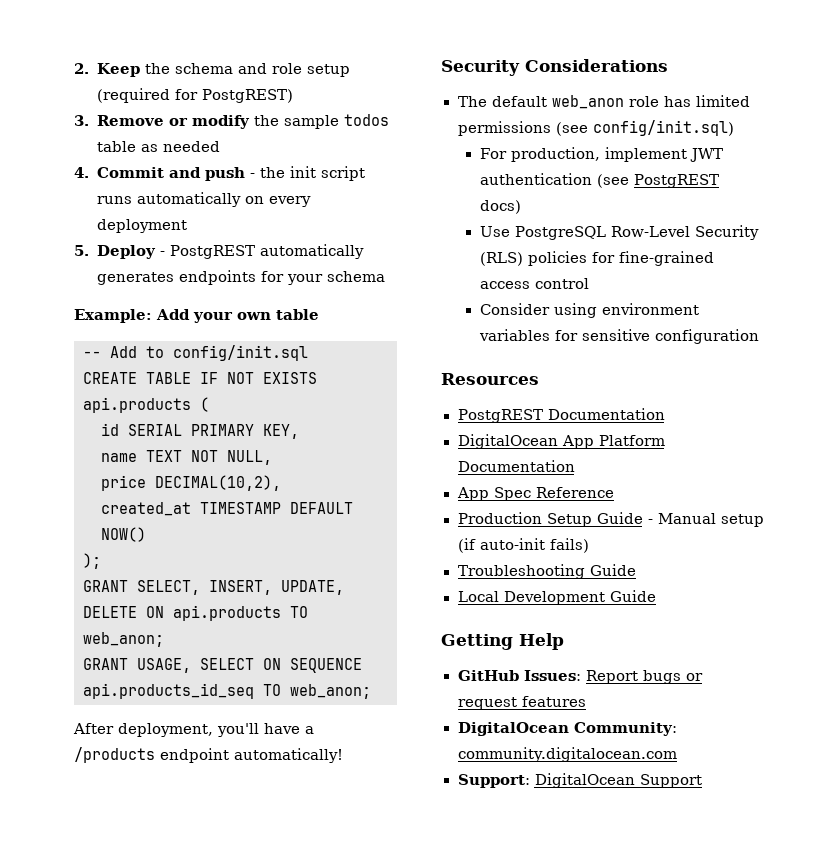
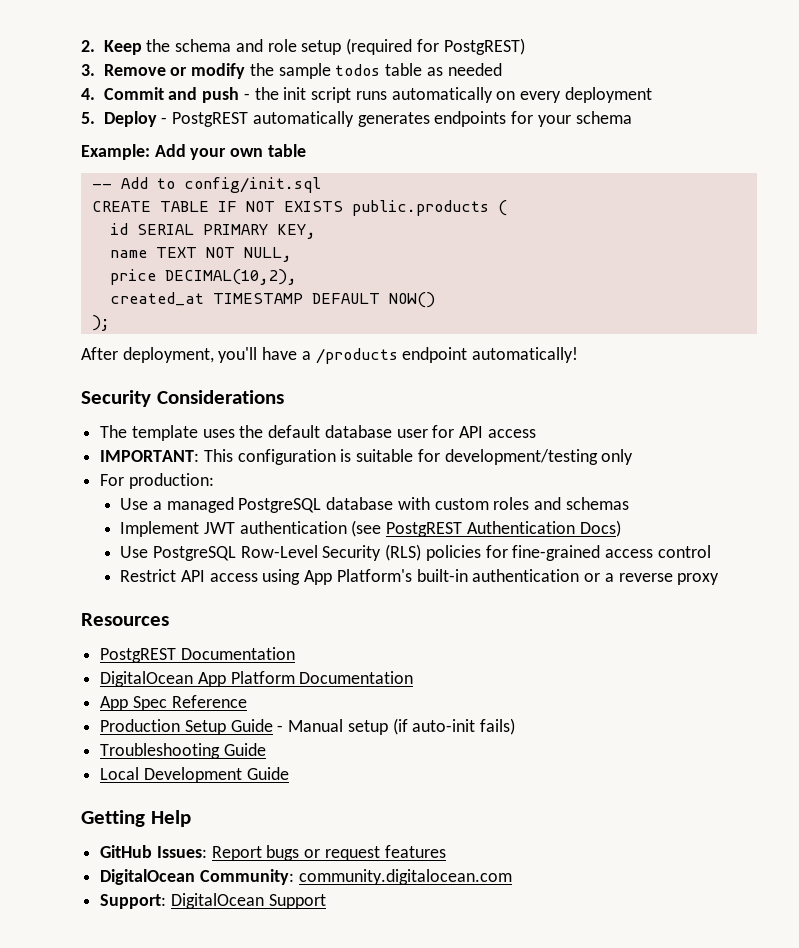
[83,397,191,413] api.products -> [351,200,489,216] public.products
[83,580,344,595] [83,605,308,621] [83,632,164,647] [83,658,362,673] [83,683,371,699] // GRANT SELECT, INSERT, UPDATE, DELETE ON api.products TO web_anon; // GRANT USAGE, SELECT ON SEQUENCE api.products_id_seq TO web_anon; -> (110, 323) none
[491,95,750,109] [457,120,734,136] [479,147,687,162] default web_anon role has limited permissions (see config/init.sql) // For production, implement -> [131,425,536,441] [100,449,634,465] [100,473,214,489] [120,497,629,513] [120,521,200,537] template uses the default database user for API access // IMPORTANT: This configuration is suitable for development/testing only // For production: // Use a managed PostgreSQL database with custom roles and schemas // Implement
[479,200,521,214] docs) -> [466,520,621,537] Authentication Docs)
[479,303,699,318] [478,329,759,344] Consider using environment variables for sensitive configuration -> [120,569,720,585] Restrict API access using App Platform's built-in authentication or a reverse proxy

